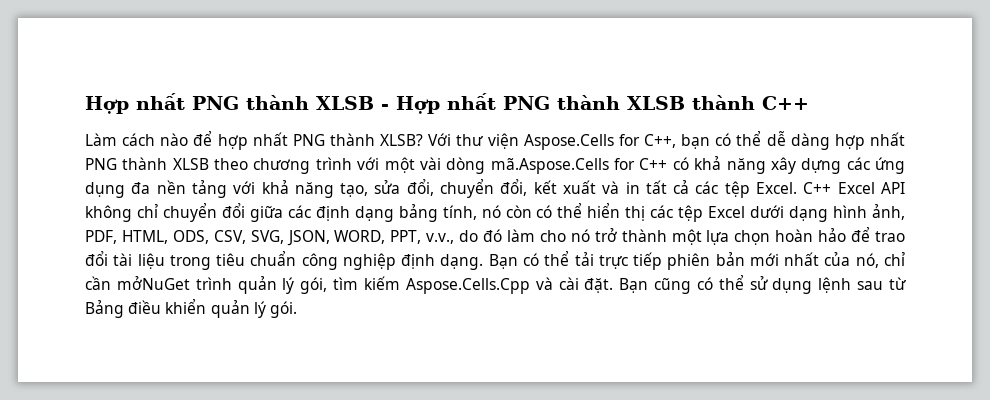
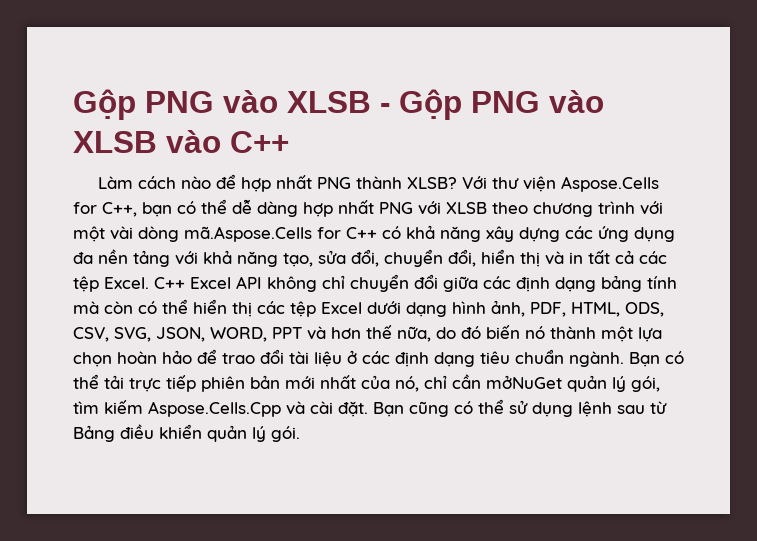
[85,93,755,114] Hợp nhất PNG thành XLSB - Hợp nhất PNG thành XLSB thành -> [73,89,604,120] [73,130,221,153] Gộp PNG vào XLSB - Gộp PNG vào XLSB vào
[122,157,168,170] thành -> [418,201,441,215] với
[533,180,596,194] kết xuất -> [481,249,540,267] hiển thị
[442,205,501,220] tính, nó -> [647,276,677,289] [73,301,99,314] tính mà
[390,228,618,244] PPT, v.v., do đó làm cho nó trở -> [272,325,545,342] PPT và hơn thế nữa, do đó biến nó
[169,251,484,270] trong tiêu chuẩn công nghiệp định dạng. -> [347,349,624,367] ở các định dạng tiêu chuẩn ngành.
[195,277,232,290] trình -> (562, 382) none

